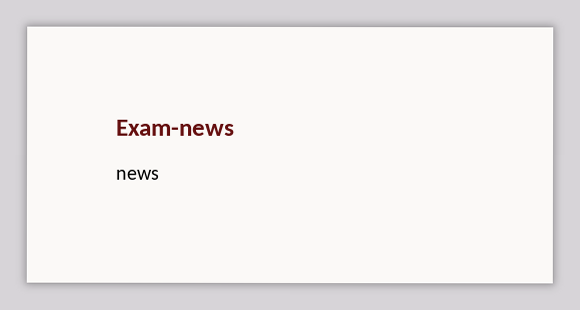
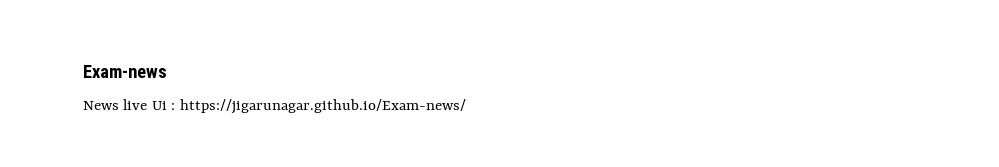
[115,169,159,180] news -> [83,99,466,114] News live Ui : https://jigarunagar.github.io/Exam-news/

